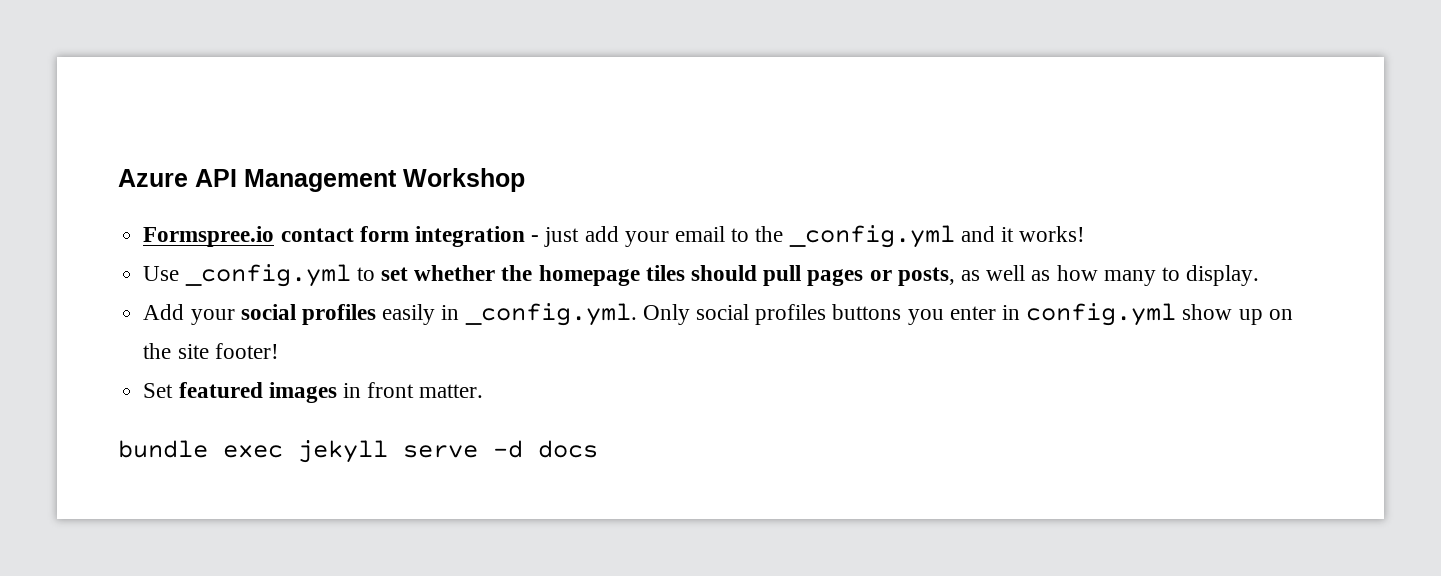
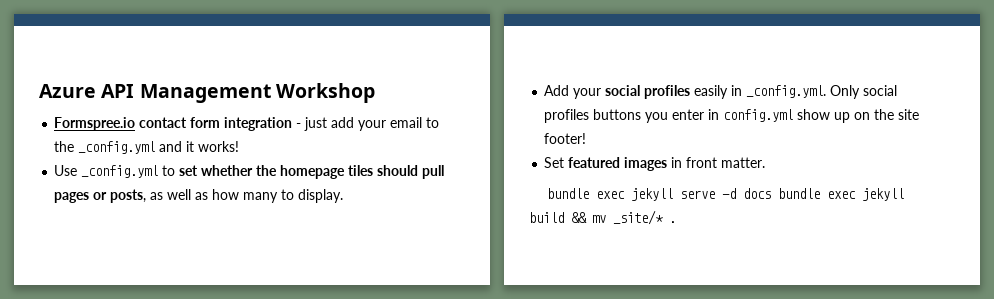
(598, 449) none -> [778,188,905,201] [529,210,676,225] bundle exec jekyll build && mv _site/* .

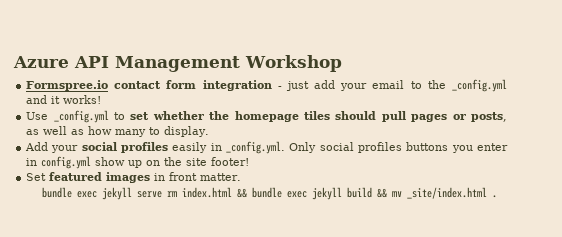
[722,188,772,199] -d docs -> [167,187,248,198] rm index.html &&
[613,210,663,225] _site/* -> [407,187,488,199] _site/index.html

